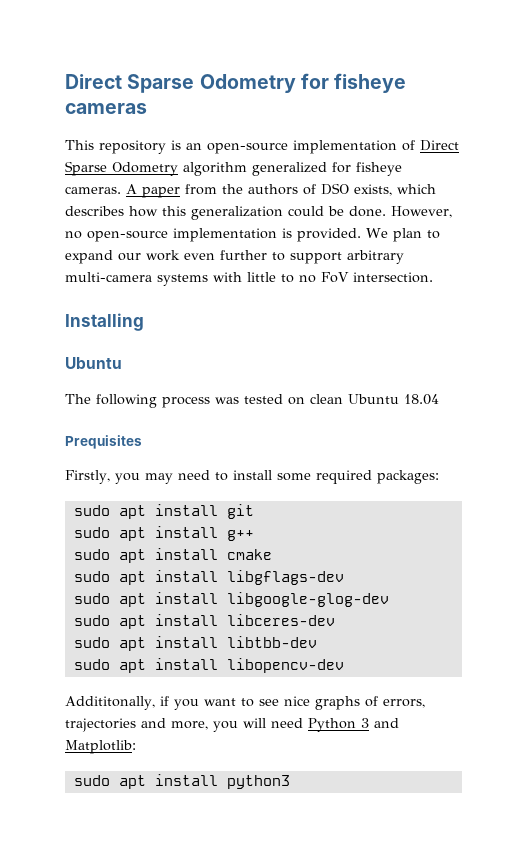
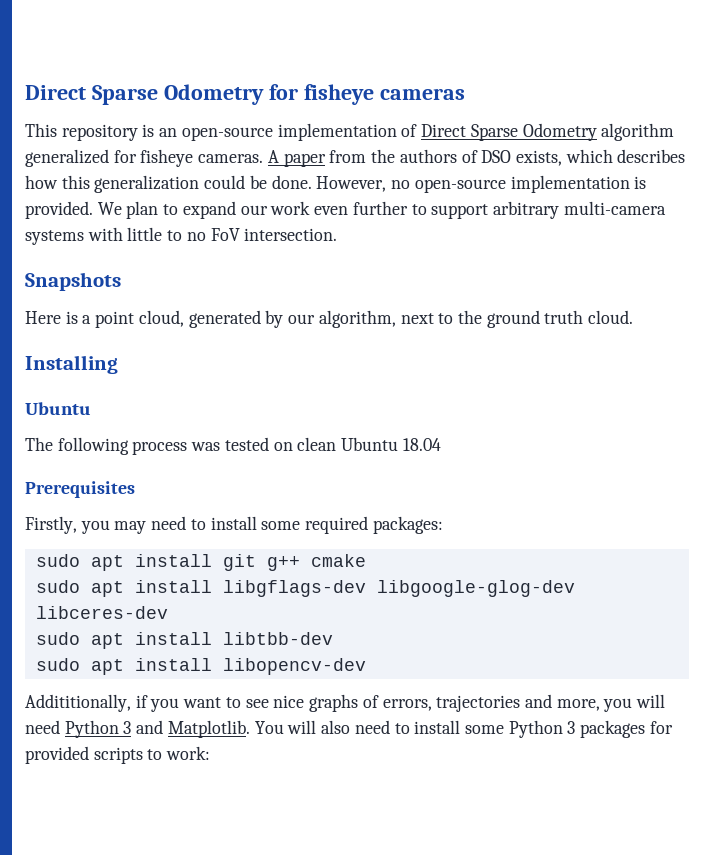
(433, 277) none -> [25,272,121,291] [25,310,634,328] // Snapshots // Here is a point cloud, generated by our algorithm, next to the ground truth cloud.
[65,435,142,449] Prequisites -> [25,481,135,498] Prerequisites
[73,526,254,541] [73,548,218,563] // sudo apt install g++ // sudo apt install -> [266,556,300,571] g++
[73,592,389,607] [73,614,218,629] // sudo apt install libgoogle-glog-dev // sudo apt install -> [376,580,575,597] libgoogle-glog-dev
[65,696,155,710] Addititonally, -> [25,694,131,712] Addititionally,
[65,740,136,754] [73,774,290,789] Matplotlib: // sudo apt install python3 -> [167,720,673,738] [25,746,211,764] Matplotlib. You will also need to install some Python 3 packages for provided scripts to work:

